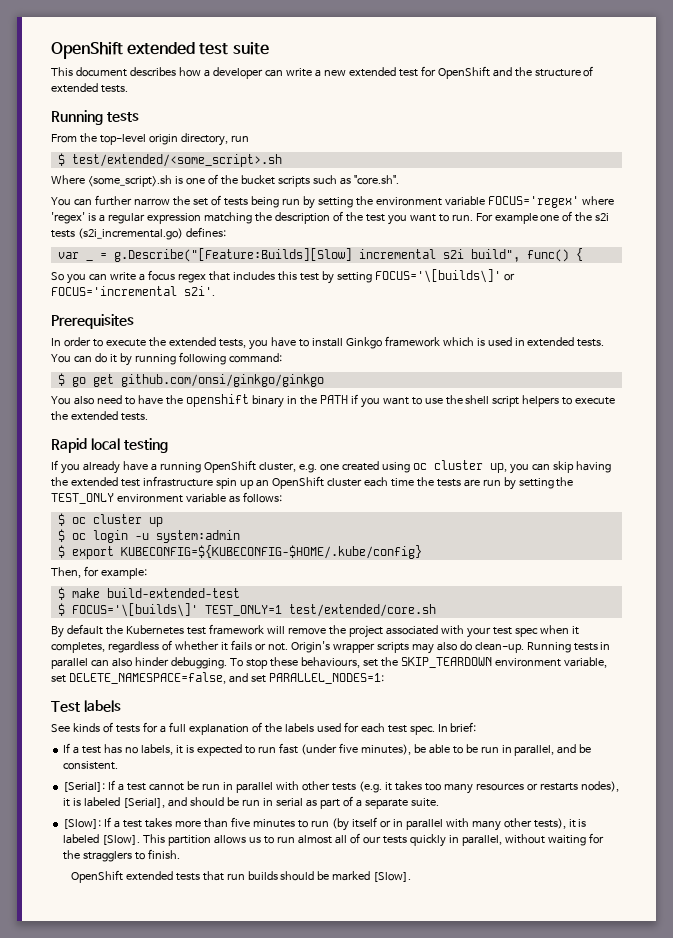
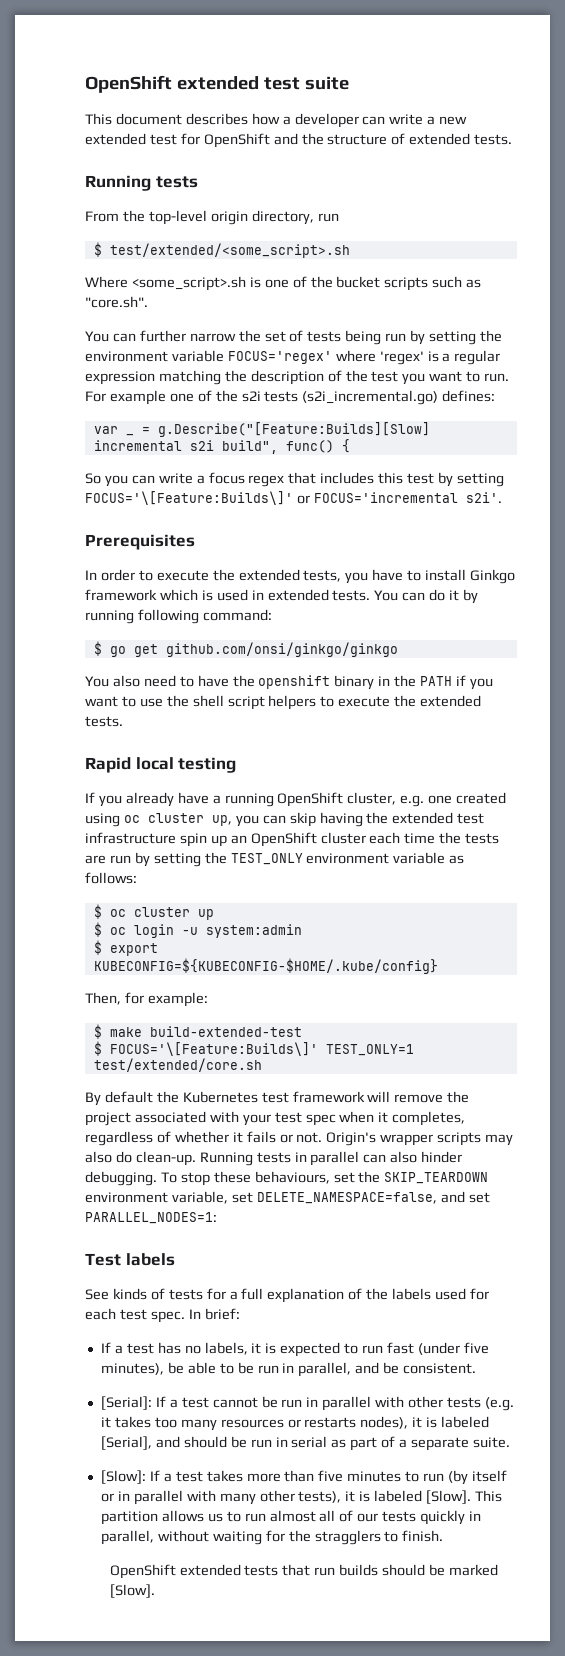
[374,269,501,283] FOCUS='\[builds\]' -> [85,491,293,505] FOCUS='\[Feature:Builds\]'
[71,603,198,617] FOCUS='\[builds\]' -> [109,1042,318,1056] FOCUS='\[Feature:Builds\]'

